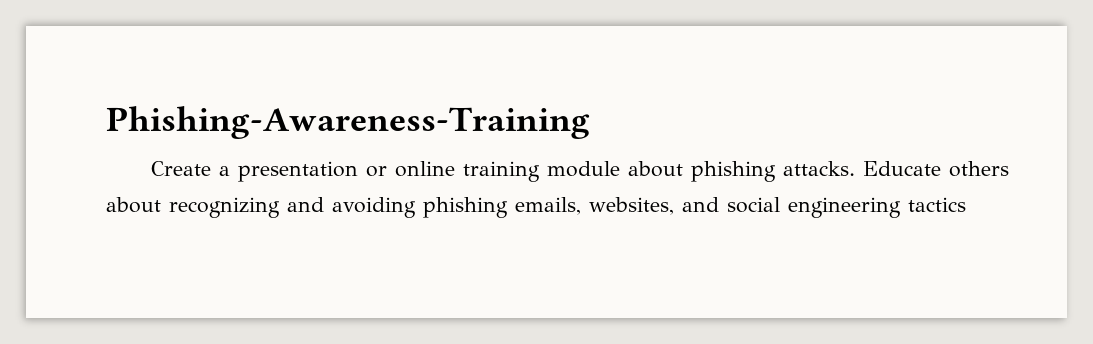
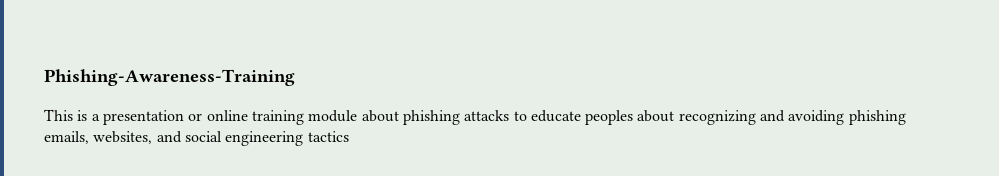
[151,161,212,176] Create -> [44,109,88,121] This is
[783,161,1010,177] attacks. Educate others -> [464,110,634,125] attacks to educate peoples

